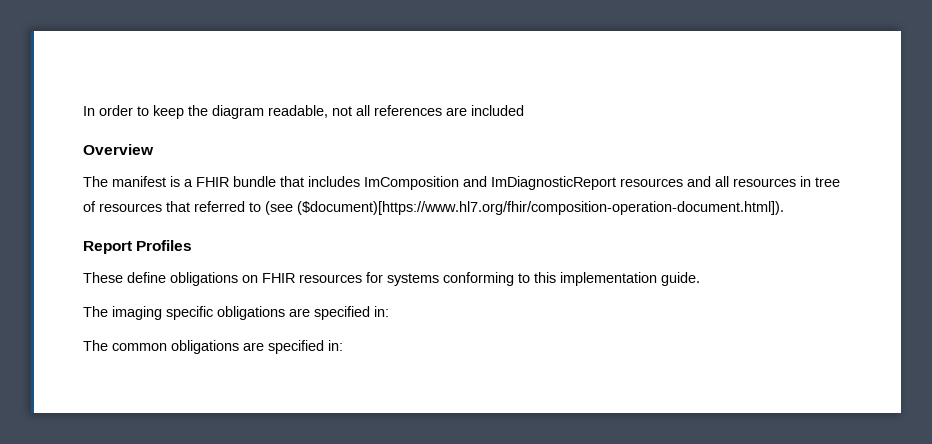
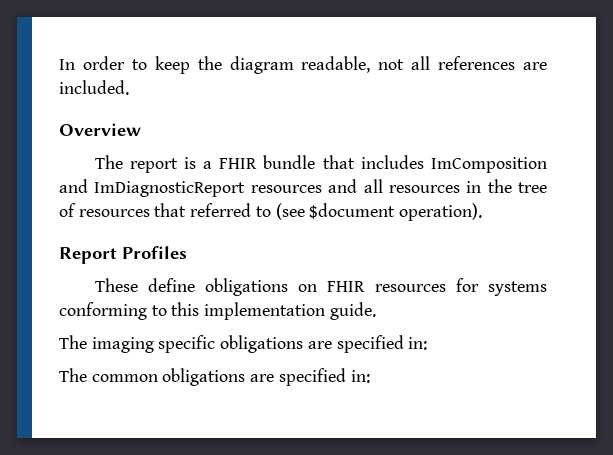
[471,105,524,116] included -> [59,80,129,95] included.
[112,176,166,187] manifest -> [129,158,178,173] report
(811, 181) none -> [487,179,512,193] the
[297,201,784,215] ($document)[https://www.hl7.org/fhir/composition-operation-document.html]). -> [309,203,483,221] $document operation).

